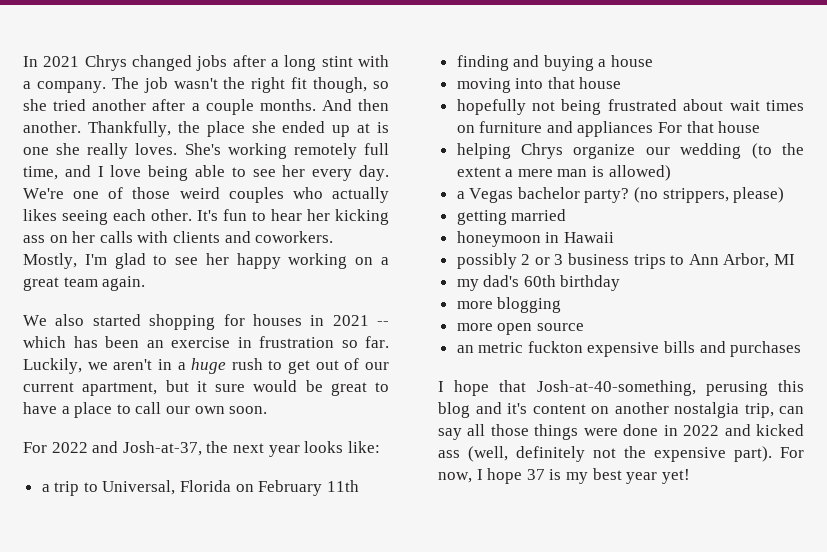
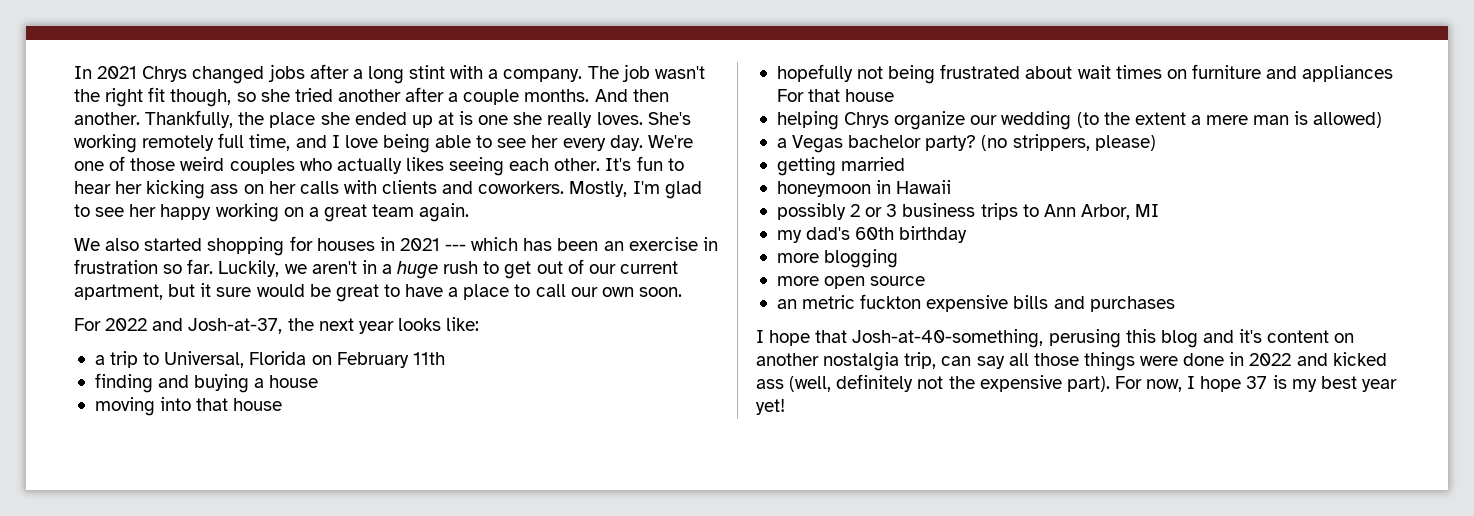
[377,321,389,326] -- -> [445,244,467,251] ---

